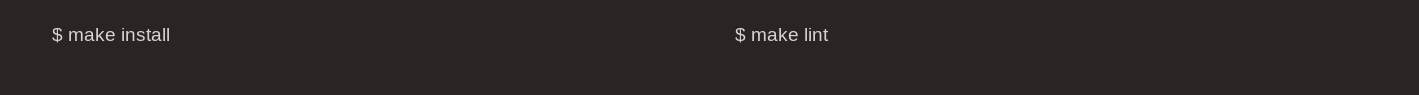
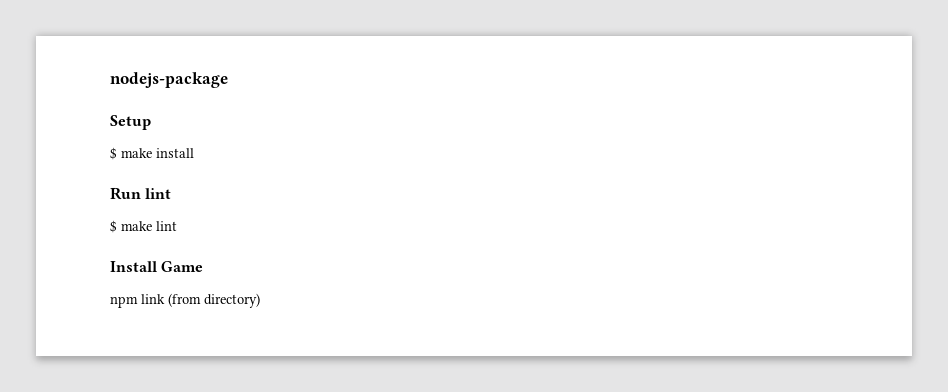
(52, 35) none -> [110,72,228,88] [110,115,151,130] nodejs-package // Setup //
(171, 34) none -> [110,187,172,200] // Run lint
(830, 34) none -> [110,261,204,272] [110,293,260,308] // Install Game // npm link (from directory)

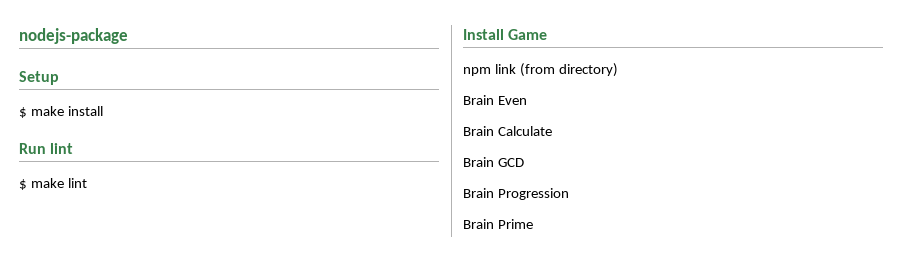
(260, 300) none -> [463,95,527,105] [463,126,552,136] [463,157,524,167] [463,188,569,200] [463,219,533,229] // Brain Even // Brain Calculate // Brain GCD // Brain Progression // Brain Prime

